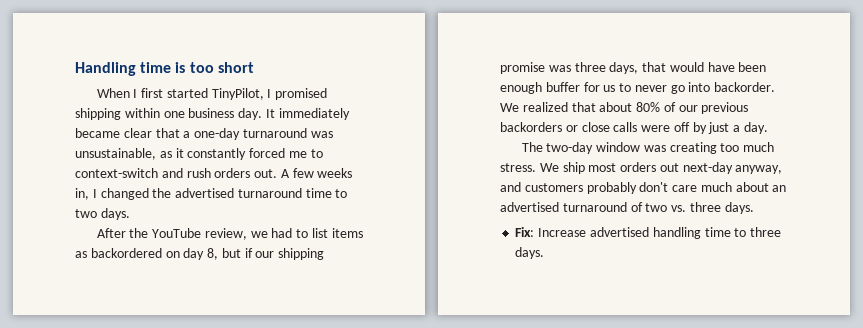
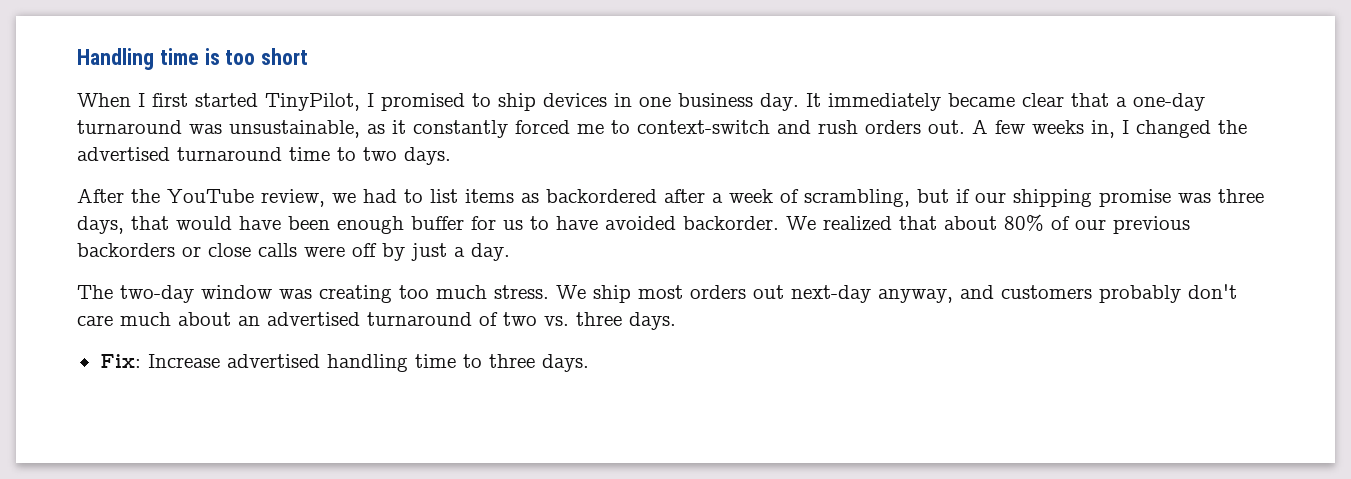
[75,108,160,120] shipping within -> [472,93,632,111] to ship devices in
[165,248,219,260] on day 8, -> [664,189,910,207] after a week of scrambling,
[634,82,711,94] never go into -> [556,216,676,230] have avoided

